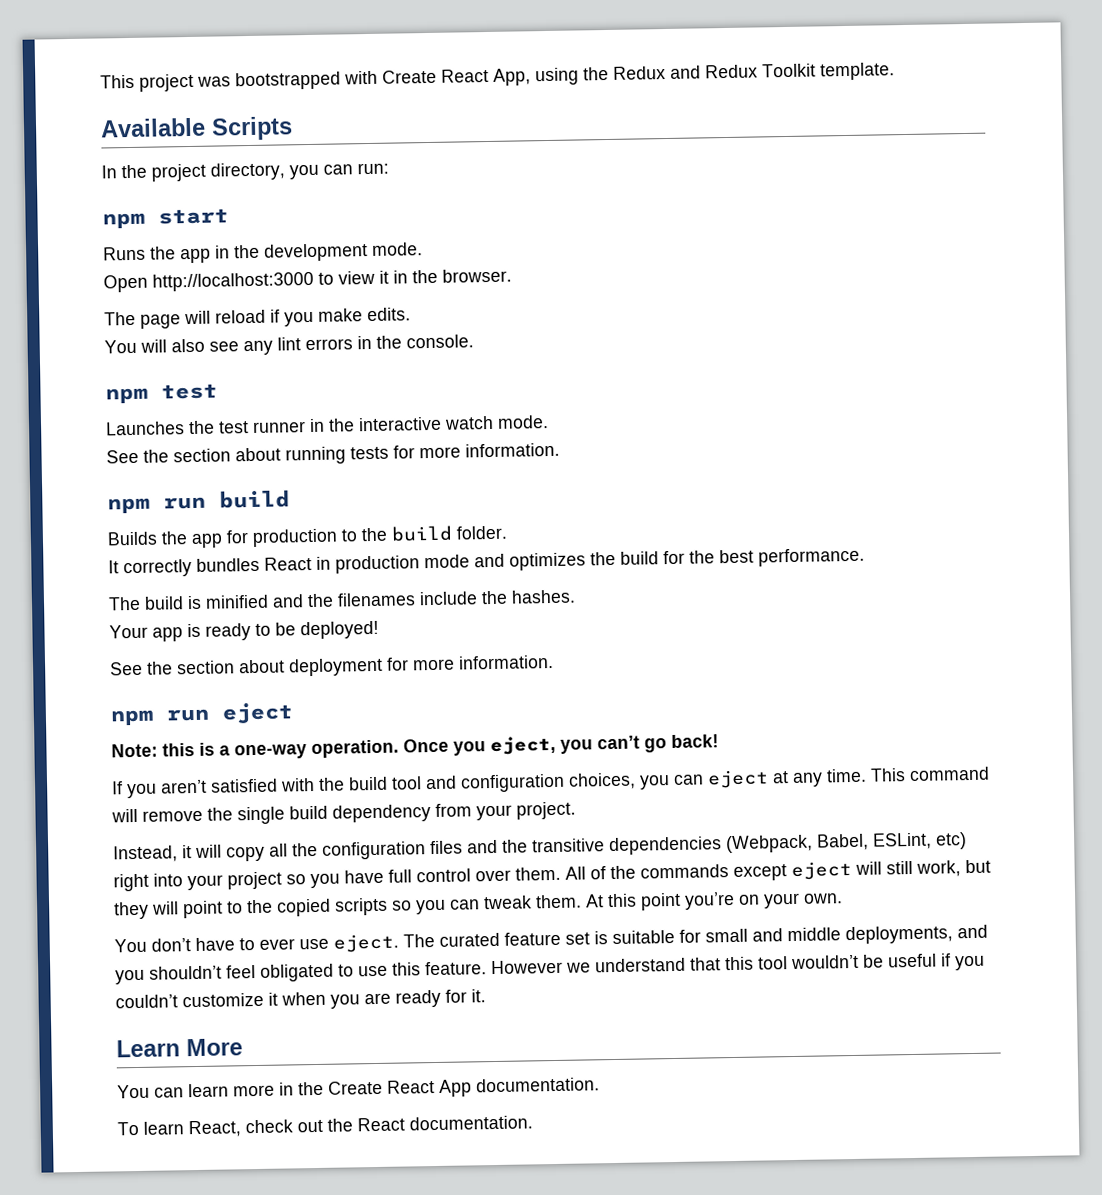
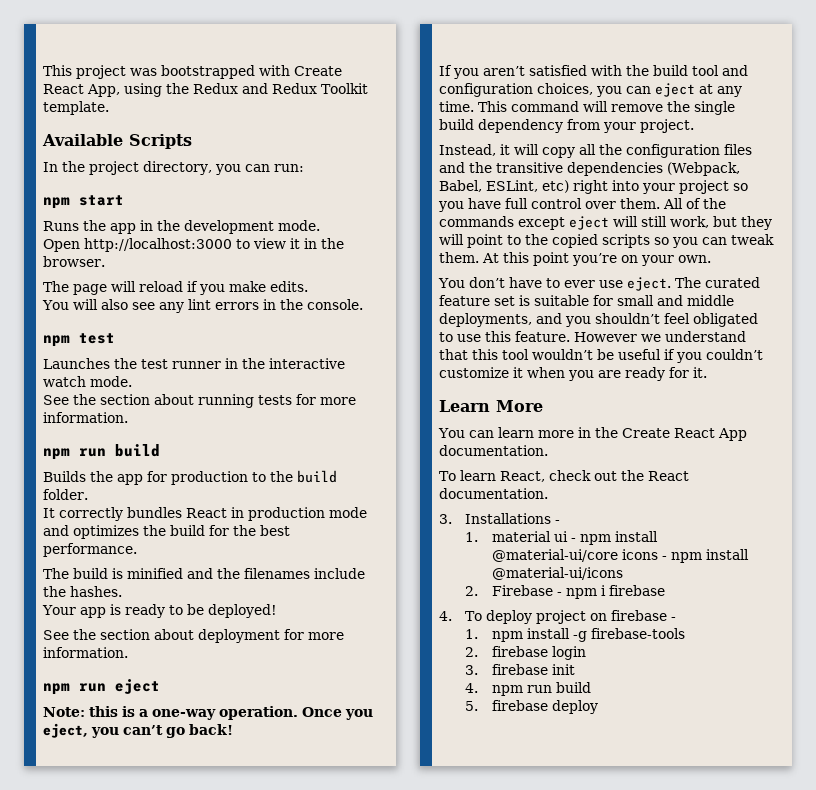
(533, 1123) none -> [439,513,561,524] [465,531,658,545] [491,549,749,563] [491,567,623,580] [465,585,665,599] [439,610,677,624] [465,628,685,642] [465,646,586,660] [465,664,575,675] [465,682,591,696] [465,700,598,714] // 3. Installations - // 1. material ui - npm install @material-ui/core icons - npm install @material-ui/icons // 2. Firebase - npm i firebase // 4. To deploy project on firebase - // 1. npm install -g firebase-tools // 2. firebase login // 3. firebase init // 4. npm run build // 5. firebase deploy

